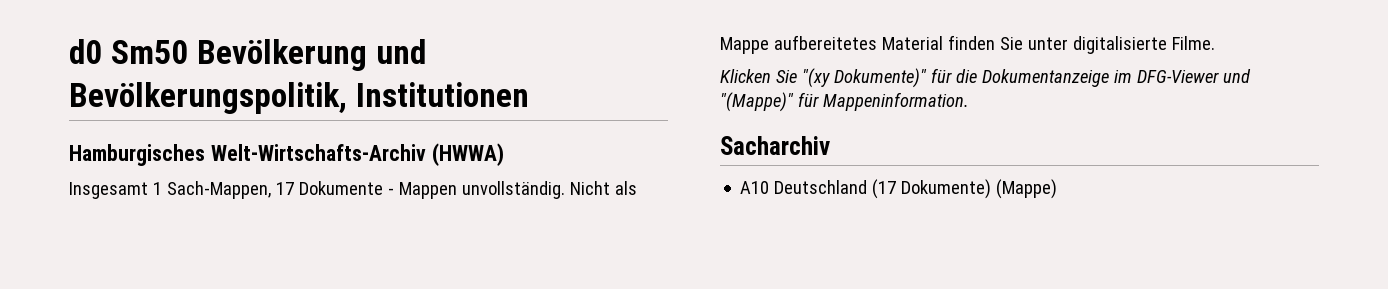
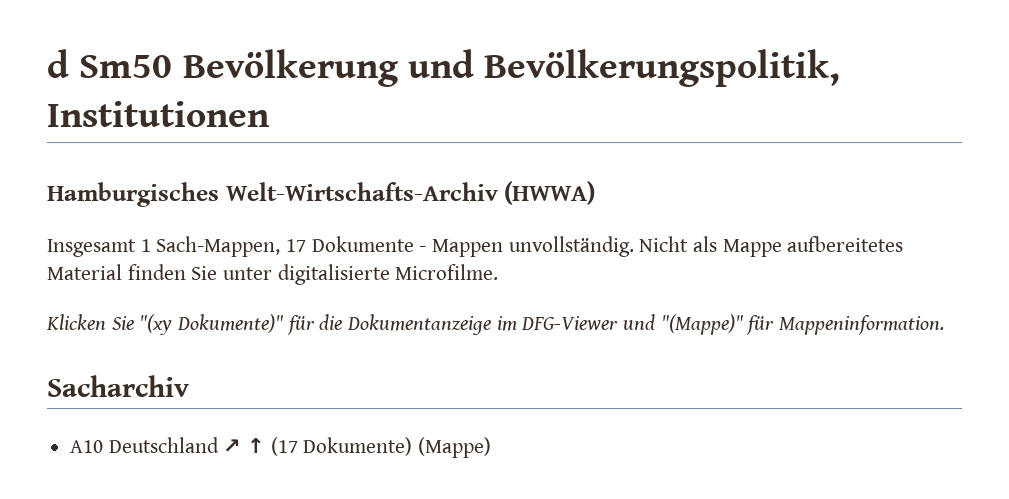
[69,39,102,64] d0 -> [47,49,69,78] d
[1171,36,1215,50] Filme. -> [395,264,499,280] Microfilme.
(868, 187) none -> [223,438,266,453] ↗ ↑

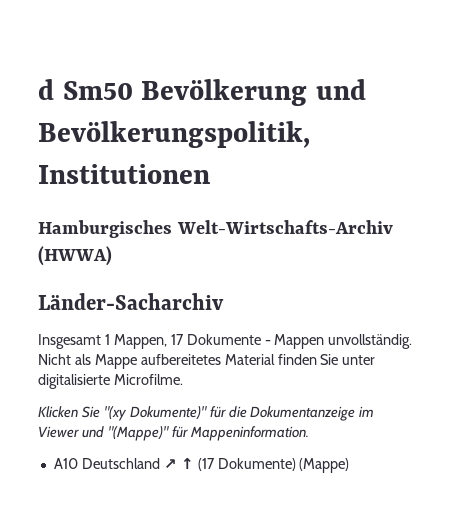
(596, 193) none -> [38,293,224,310] // Länder-Sacharchiv
[156,236,281,257] Sach-Mappen, -> [113,334,167,349] Mappen,
[521,316,619,330] DFG-Viewer -> [38,426,79,438] Viewer
[47,375,189,397] // Sacharchiv -> (309, 433) none

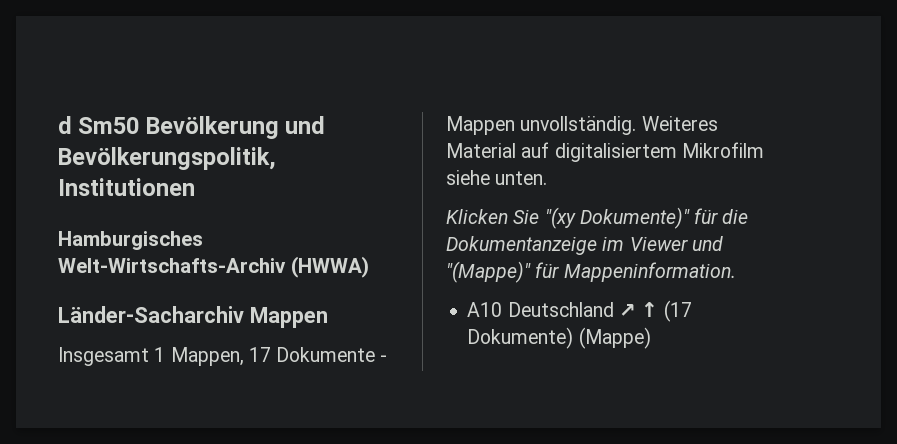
(224, 301) none -> [249,307,328,328] Mappen
[38,354,376,369] [38,374,183,389] Nicht als Mappe aufbereitetes Material finden Sie unter digitalisierte Microfilme. -> [641,116,718,131] [446,142,764,162] [446,170,548,185] Weiteres Material auf digitalisiertem Mikrofilm siehe unten.

